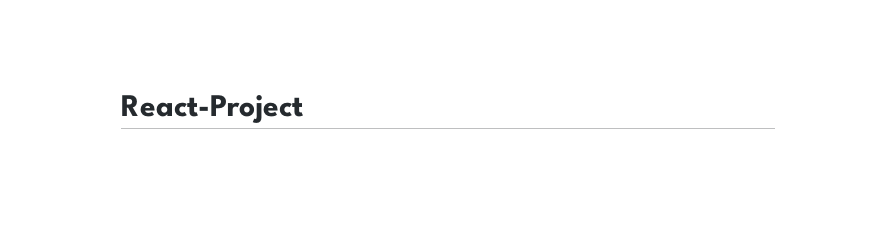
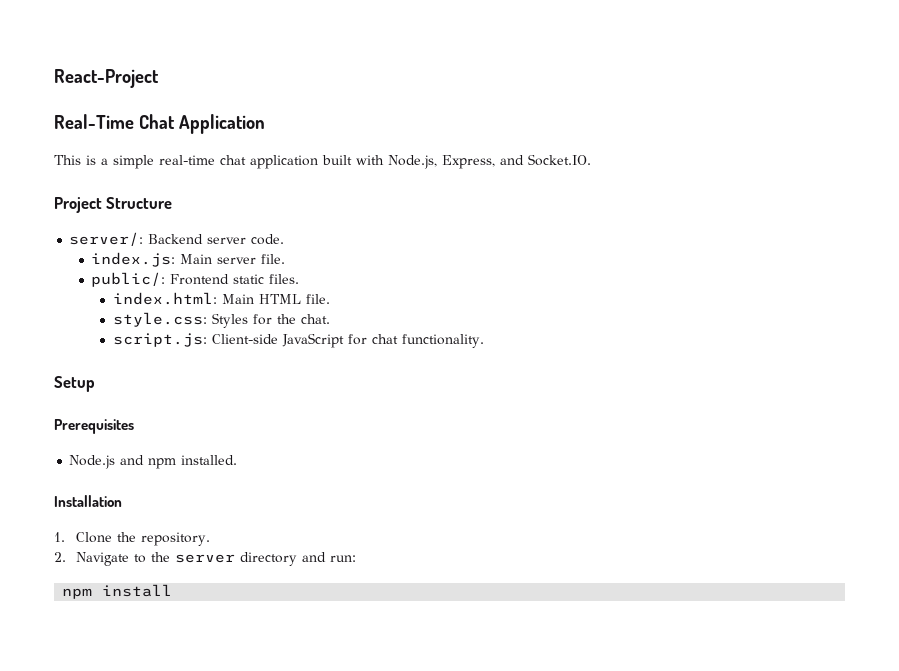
(303, 109) none -> [54,114,265,134] [54,154,591,169] [54,197,173,213] [69,232,285,246] [91,252,286,267] [91,272,300,287] [112,292,330,305] [112,312,330,328] [112,333,484,348] [54,376,95,392] [54,419,134,434] [69,455,238,469] [54,495,122,507] [54,532,210,546] [54,552,356,566] [62,584,173,599] // Real-Time Chat Application // This is a simple real-time chat application built with Node.js, Express, and Socket.IO. // Project Structure // server/: Backend server code. // index.js: Main server file. // public/: Frontend static files. // index.html: Main HTML file. // style.css: Styles for the chat. // script.js: Client-side JavaScript for chat functionality. // Setup // Prerequisites // Node.js and npm installed. // Installation // 1. Clone the repository. // 2. Navigate to the server directory and run: // npm install

